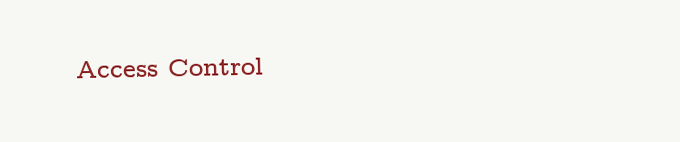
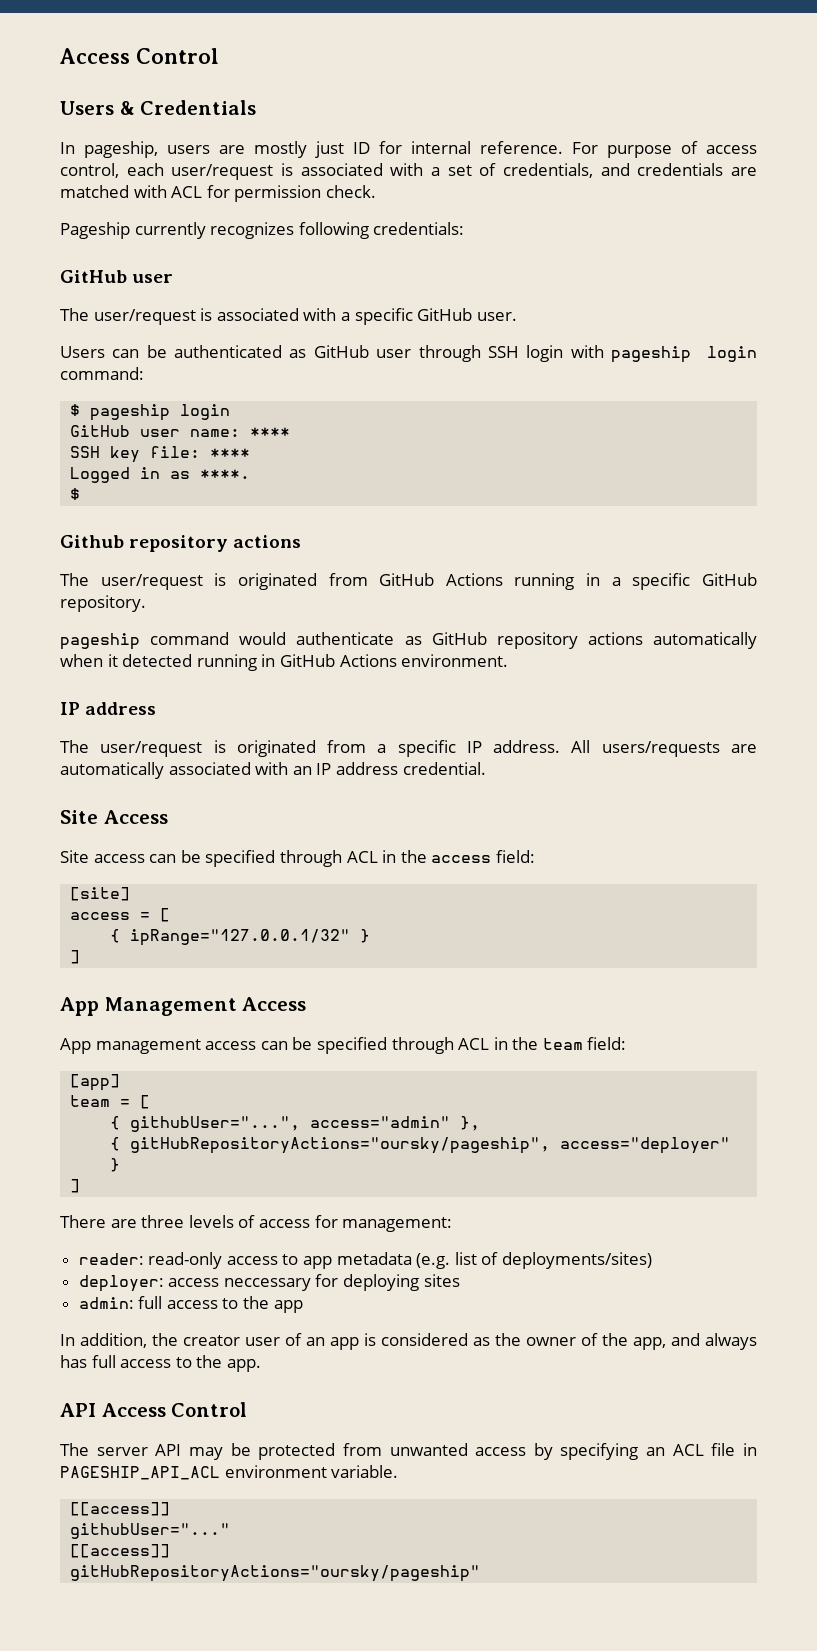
[75,57,264,79] Access Control -> [60,48,219,64] [60,100,257,115] [60,141,757,158] [60,163,757,180] [60,185,376,202] [60,222,465,239] [60,270,174,283] [60,308,517,325] [60,345,757,363] [60,367,144,380] [70,404,231,421] [70,425,291,437] [70,446,251,463] [70,467,251,483] [70,488,81,500] [60,535,302,552] [60,573,757,590] [60,595,146,612] [60,632,757,650] [60,654,509,671] [60,702,157,715] [60,740,757,757] [60,762,486,779] [60,810,168,824] [60,850,535,867] [70,887,131,901] [70,908,171,922] [110,929,371,946] [70,950,81,964] [60,997,307,1016] [60,1037,627,1054] [70,1074,121,1091] [70,1095,151,1109] [110,1116,481,1132] [110,1137,731,1154] [110,1158,121,1172] [70,1179,81,1193] [60,1215,453,1232] [78,1252,653,1269] [78,1274,460,1292] [78,1296,303,1313] [60,1333,757,1350] [60,1355,261,1372] [60,1402,248,1417] [60,1443,757,1460] [60,1465,399,1480] [70,1502,171,1516] [70,1523,231,1539] [70,1544,171,1558] [70,1565,481,1582] Access Control // Users & Credentials // In pageship, users are mostly just ID for internal reference. For purpose of access control, each user/request is associated with a set of credentials, and credentials are matched with ACL for permission check. // Pageship currently recognizes following credentials: // GitHub user // The user/request is associated with a specific GitHub user. // Users can be authenticated as GitHub user through SSH login with pageship login command: // $ pageship login // GitHub user name: **** // SSH key file: **** // Logged in as ****. // $ // Github repository actions // The user/request is originated from GitHub Actions running in a specific GitHub repository. // pageship command would authenticate as GitHub repository actions automatically when it detected running in GitHub Actions environment. // IP address // The user/request is originated from a specific IP address. All users/requests are automatically associated with an IP address credential. // Site Access // Site access can be specified through ACL in the access field: // [site] // access = [ // { ipRange="127.0.0.1/32" } // ] // App Management Access // App management access can be specified through ACL in the team field: // [app] // team = [ // { githubUser="...", access="admin" }, // { gitHubRepositoryActions="oursky/pageship", access="deployer" } // ] // There are three levels of access for management: // reader: read-only access to app metadata (e.g. list of deployments/sites) // deployer: access neccessary for deploying sites // admin: full access to the app // In addition, the creator user of an app is considered as the owner of the app, and always has full access to the app. // API Access Control // The server API may be protected from unwanted access by specifying an ACL file in PAGESHIP_API_ACL environment variable. // [[access]] // githubUser="..." // [[access]] // gitHubRepositoryActions="oursky/pageship"

